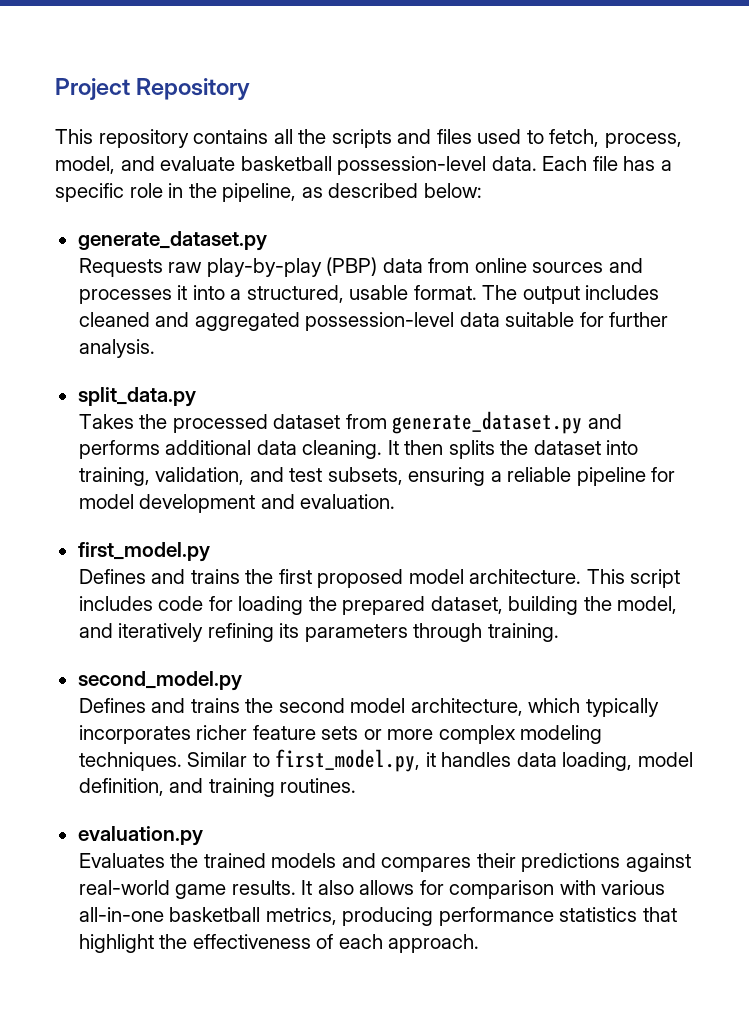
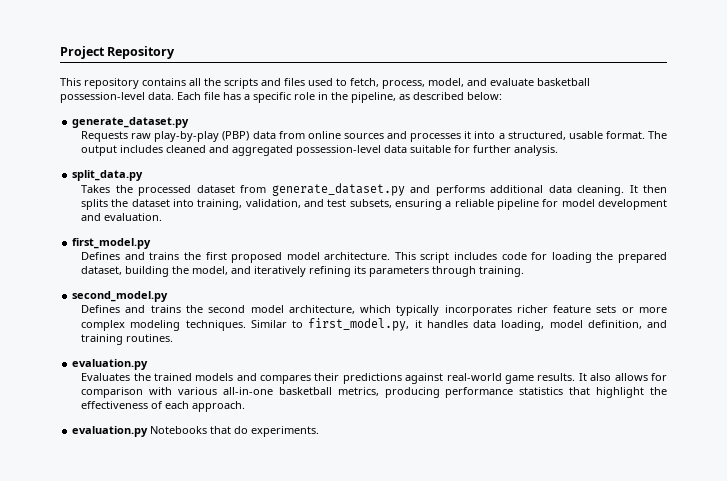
(480, 943) none -> [72,426,320,437] // evaluation.py Notebooks that do experiments.

